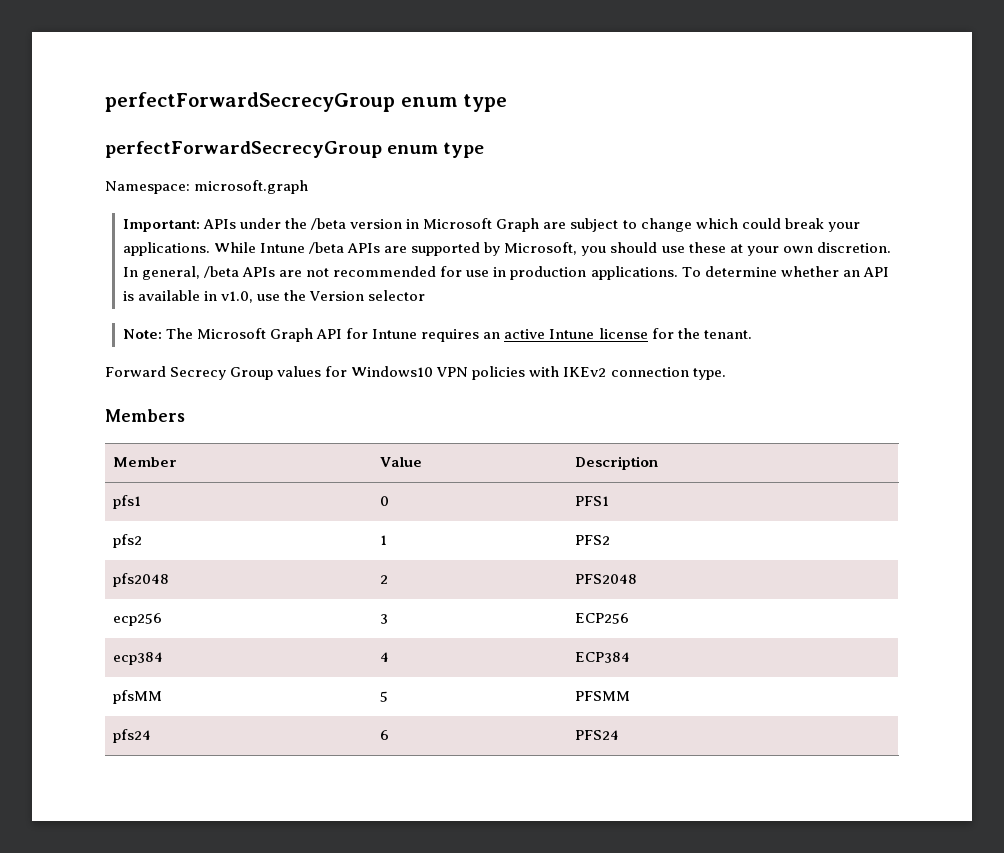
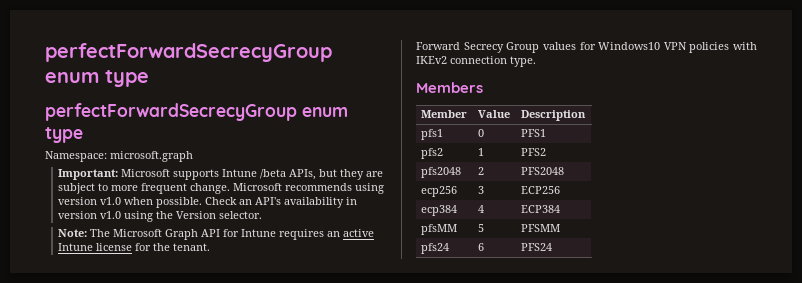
[203,218,860,232] [122,242,891,256] [122,266,889,280] [122,290,281,303] APIs under the /beta version in Microsoft Graph are subject to change which could break your applications. While Intune /beta APIs are supported by Microsoft, you should use these at your own discretion. In general, /beta APIs are not recommended for use in production applications. To determine whether an API is available in v1.0, use -> [121,169,384,180] [58,183,385,194] [58,197,358,208] [58,211,154,222] Microsoft supports Intune /beta APIs, but they are subject to more frequent change. Microsoft recommends using version v1.0 when possible. Check an API's availability in version v1.0 using
[368,290,426,301] selector -> [219,211,263,219] selector.

